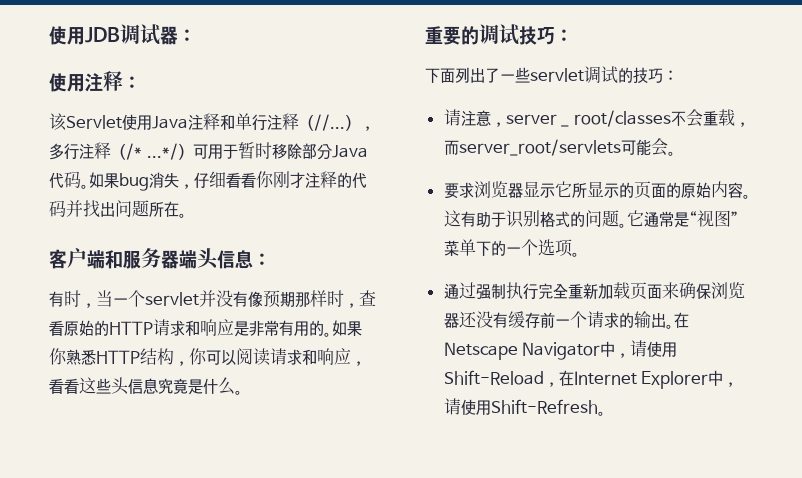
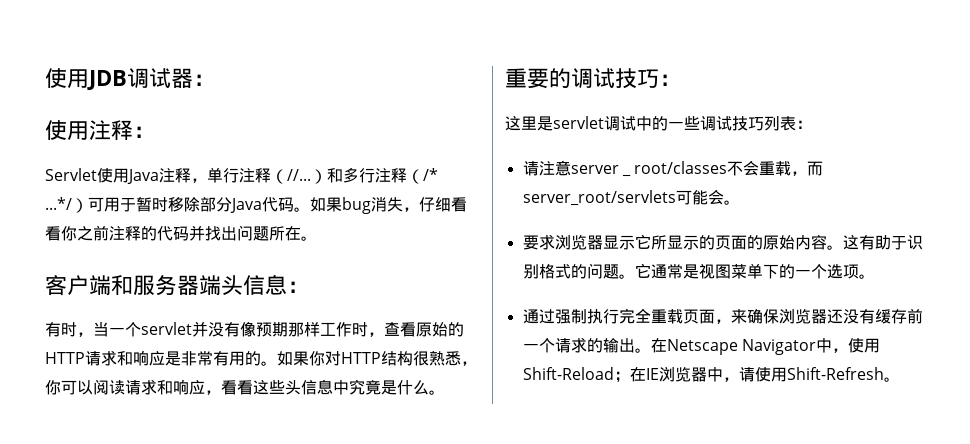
[49,113,67,131] 该 -> (155, 132) none
[220,114,235,130] 和 -> [191,178,207,183] ，
[360,126,375,131] ， -> [327,168,343,183] 和
[273,171,305,188] 刚才 -> [77,225,109,241] 之前
(327, 298) none -> [320,322,352,337] 工作
[66,349,96,365] 熟悉 -> [325,351,341,366] 对
(174, 356) none -> [413,350,461,366] 很熟悉
(158, 386) none -> [333,380,349,395] 中
[425,66,663,84] 下面列出了一些servlet调试的技巧 -> [505,116,796,131] 这里是servlet调试中的一些调试技巧列表
[490,122,506,127] ， -> (571, 168) none
[688,210,739,227] “视图” -> [698,263,731,279] 视图
[582,282,662,300] 新加载页面 -> [666,309,731,324] 载页面，
[630,340,648,357] 请 -> (848, 350) none
[543,370,709,389] ，在Internet Explorer -> [613,366,707,383] ；在IE浏览器

